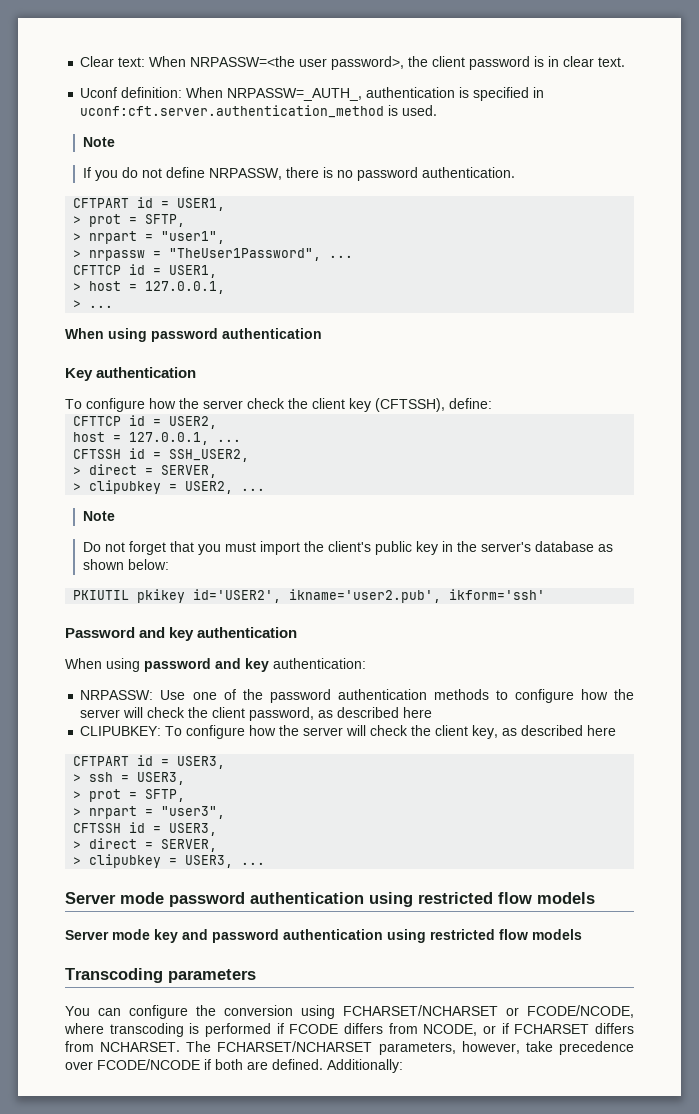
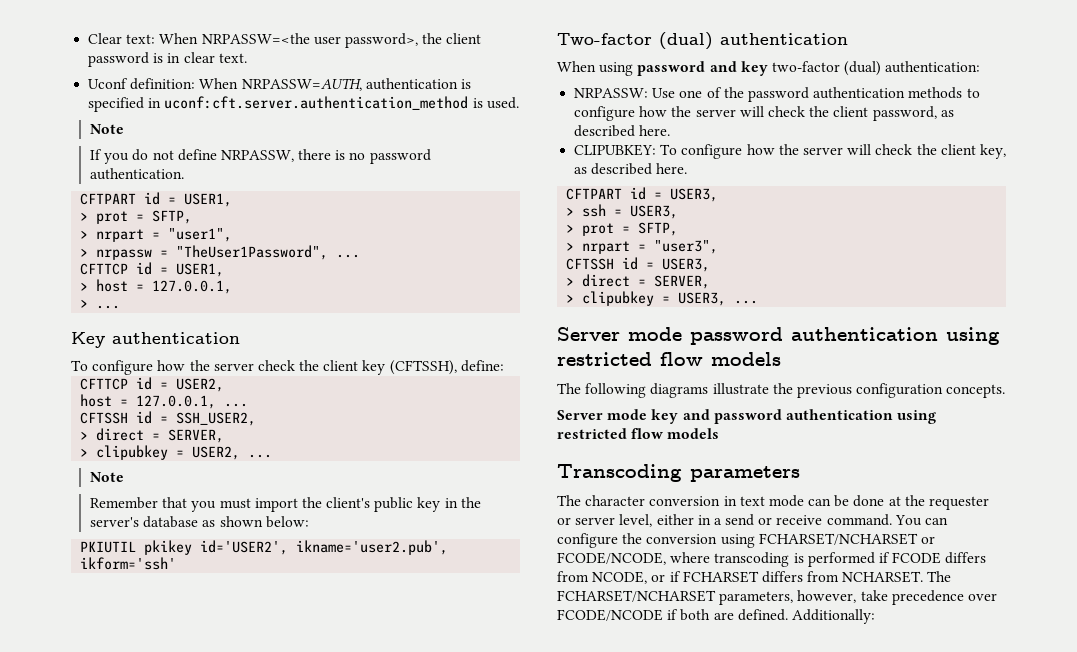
[227,88,363,101] NRPASSW=_AUTH_, -> [241,78,362,91] NRPASSW=AUTH,
[65,328,322,342] // When using password authentication -> (121, 307) none
[82,541,166,555] Do not forget -> [89,497,158,509] Remember
[65,627,195,641] Password and key -> [557,32,713,50] Two-factor (dual)
(269, 665) none -> [771,61,882,76] two-factor (dual)
[403,707,433,718] here -> [639,125,671,136] here.
[587,725,617,736] here -> [656,163,688,174] here.
(595, 898) none -> [557,383,1006,398] // The following diagrams illustrate the previous configuration concepts.
(256, 976) none -> [557,495,990,510] [557,514,892,527] The character conversion in text mode can be done at the requester or server level, either in a send or receive command.

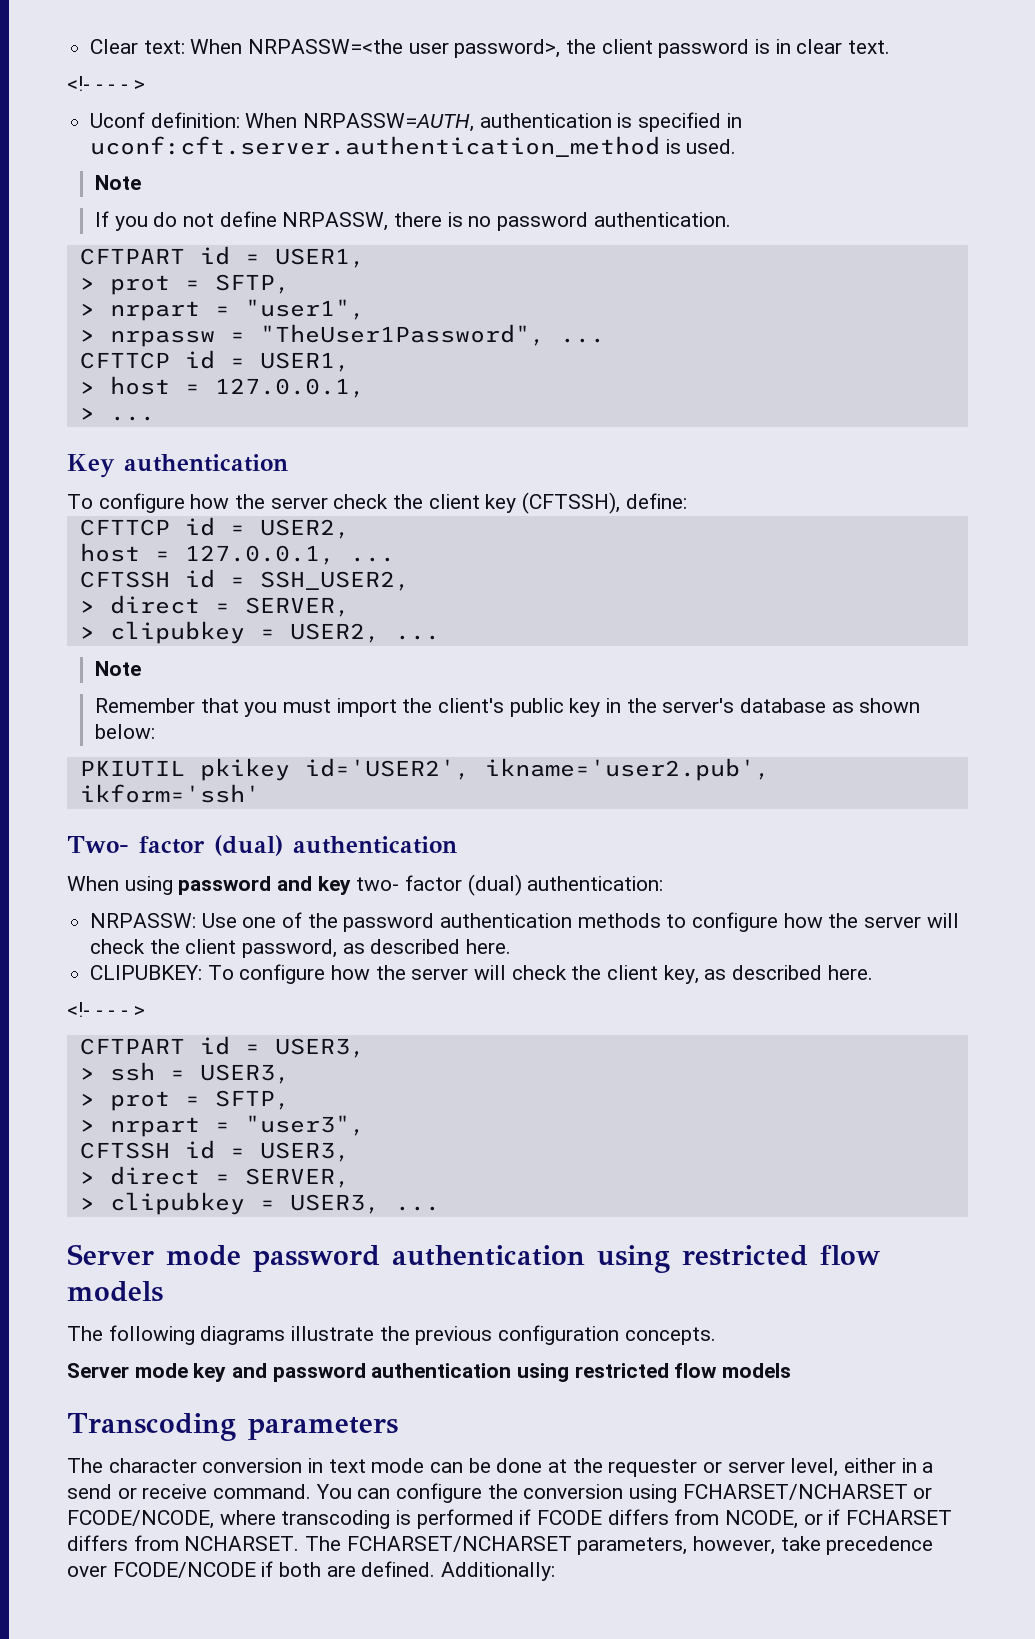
(247, 58) none -> [67,76,145,91] // <!- - - - >
[557,33,652,45] Two-factor -> [67,836,205,854] Two- factor
[771,61,840,72] two-factor -> [356,875,463,891] two- factor
(688, 168) none -> [67,1002,145,1017] // <!- - - - >

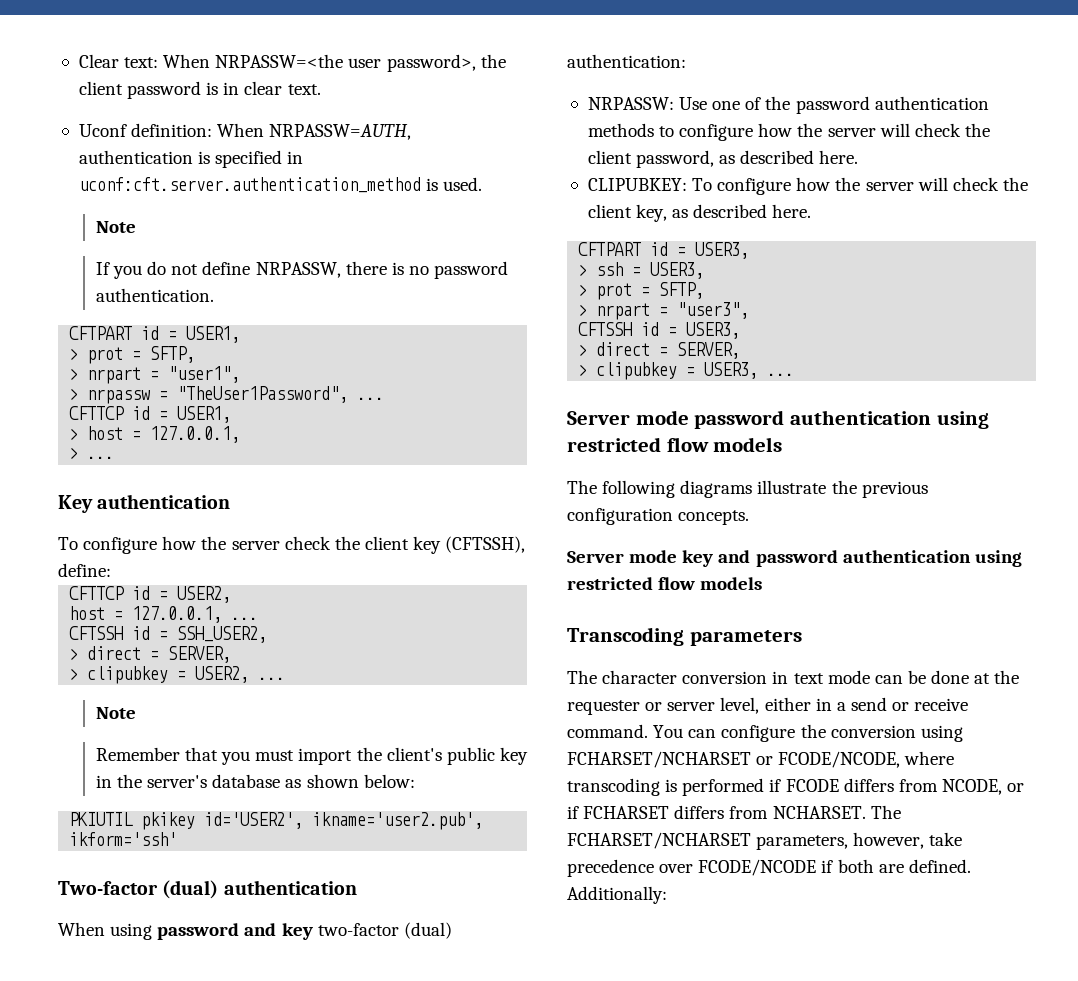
[67,76,145,91] // <!- - - - > -> (321, 89) none
[67,836,205,854] Two- factor -> [58,881,158,895] Two-factor
[356,875,463,891] two- factor -> [317,923,399,936] two-factor
[67,1002,145,1017] // <!- - - - > -> (812, 211) none

